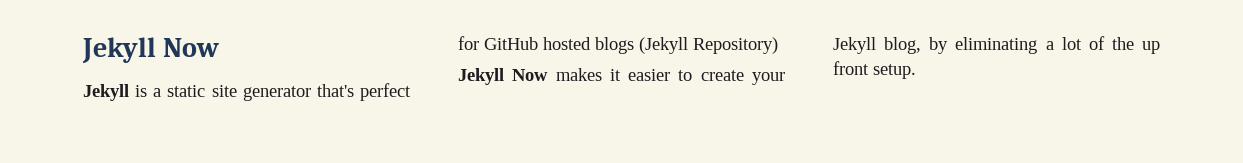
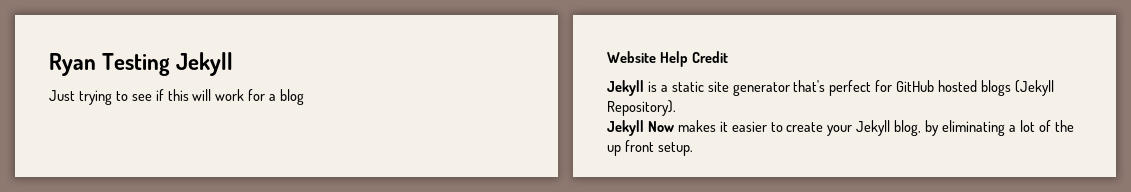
[82,37,220,64] Jekyll Now -> [49,52,234,76] [49,89,305,105] [607,51,728,67] Ryan Testing Jekyll // Just trying to see if this will work for a blog // Website Help Credit
[693,37,778,54] Repository) -> [607,100,676,116] Repository).

